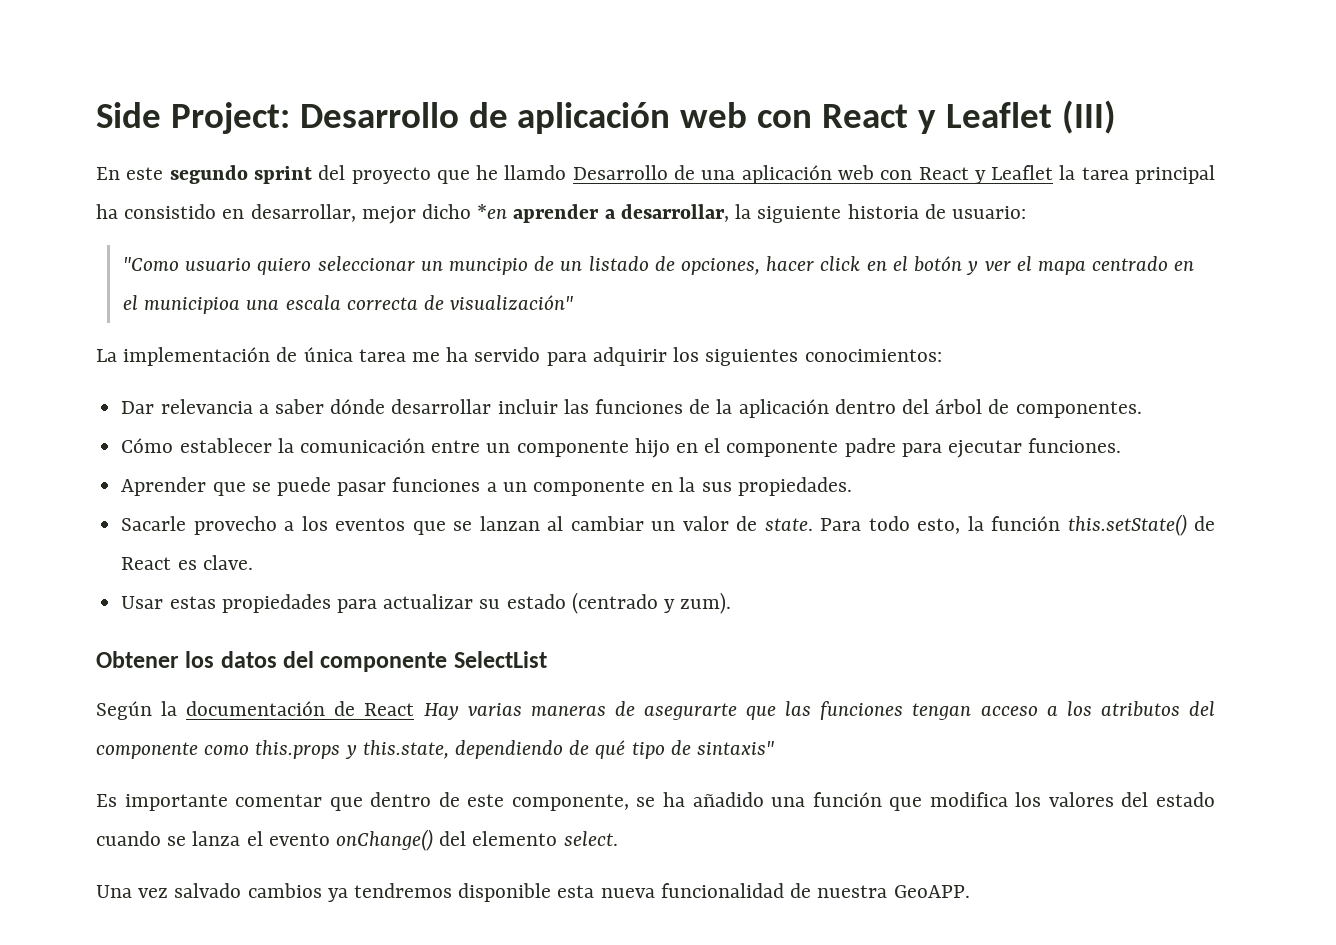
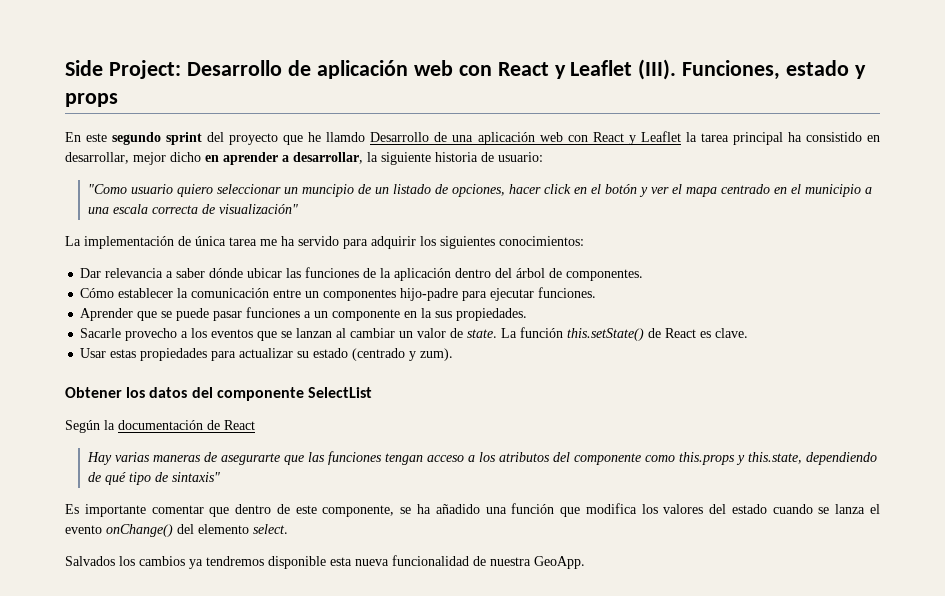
[1061,100,1116,134] (III) -> [638,59,867,80] [65,93,118,107] (III). Funciones, estado y props
[477,204,508,219] *en -> [205,155,219,162] en
[144,297,241,314] municipioa -> [805,184,873,197] municipio a
[391,399,558,414] desarrollar incluir -> [247,268,283,278] ubicar
[516,438,896,458] componente hijo en el componente padre -> [323,288,459,301] componentes hijo-padre
[820,516,984,534] Para todo esto, la -> [501,328,518,338] La
(415, 709) none -> (255, 425) //
[96,883,242,898] Una vez salvado -> [65,556,135,566] Salvados los
[893,885,970,898] GeoAPP. -> [534,556,585,569] GeoApp.

